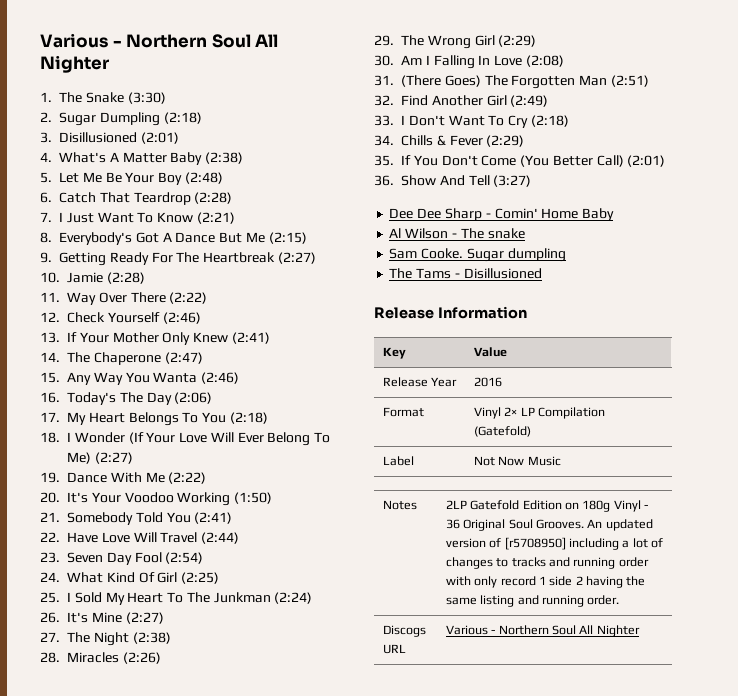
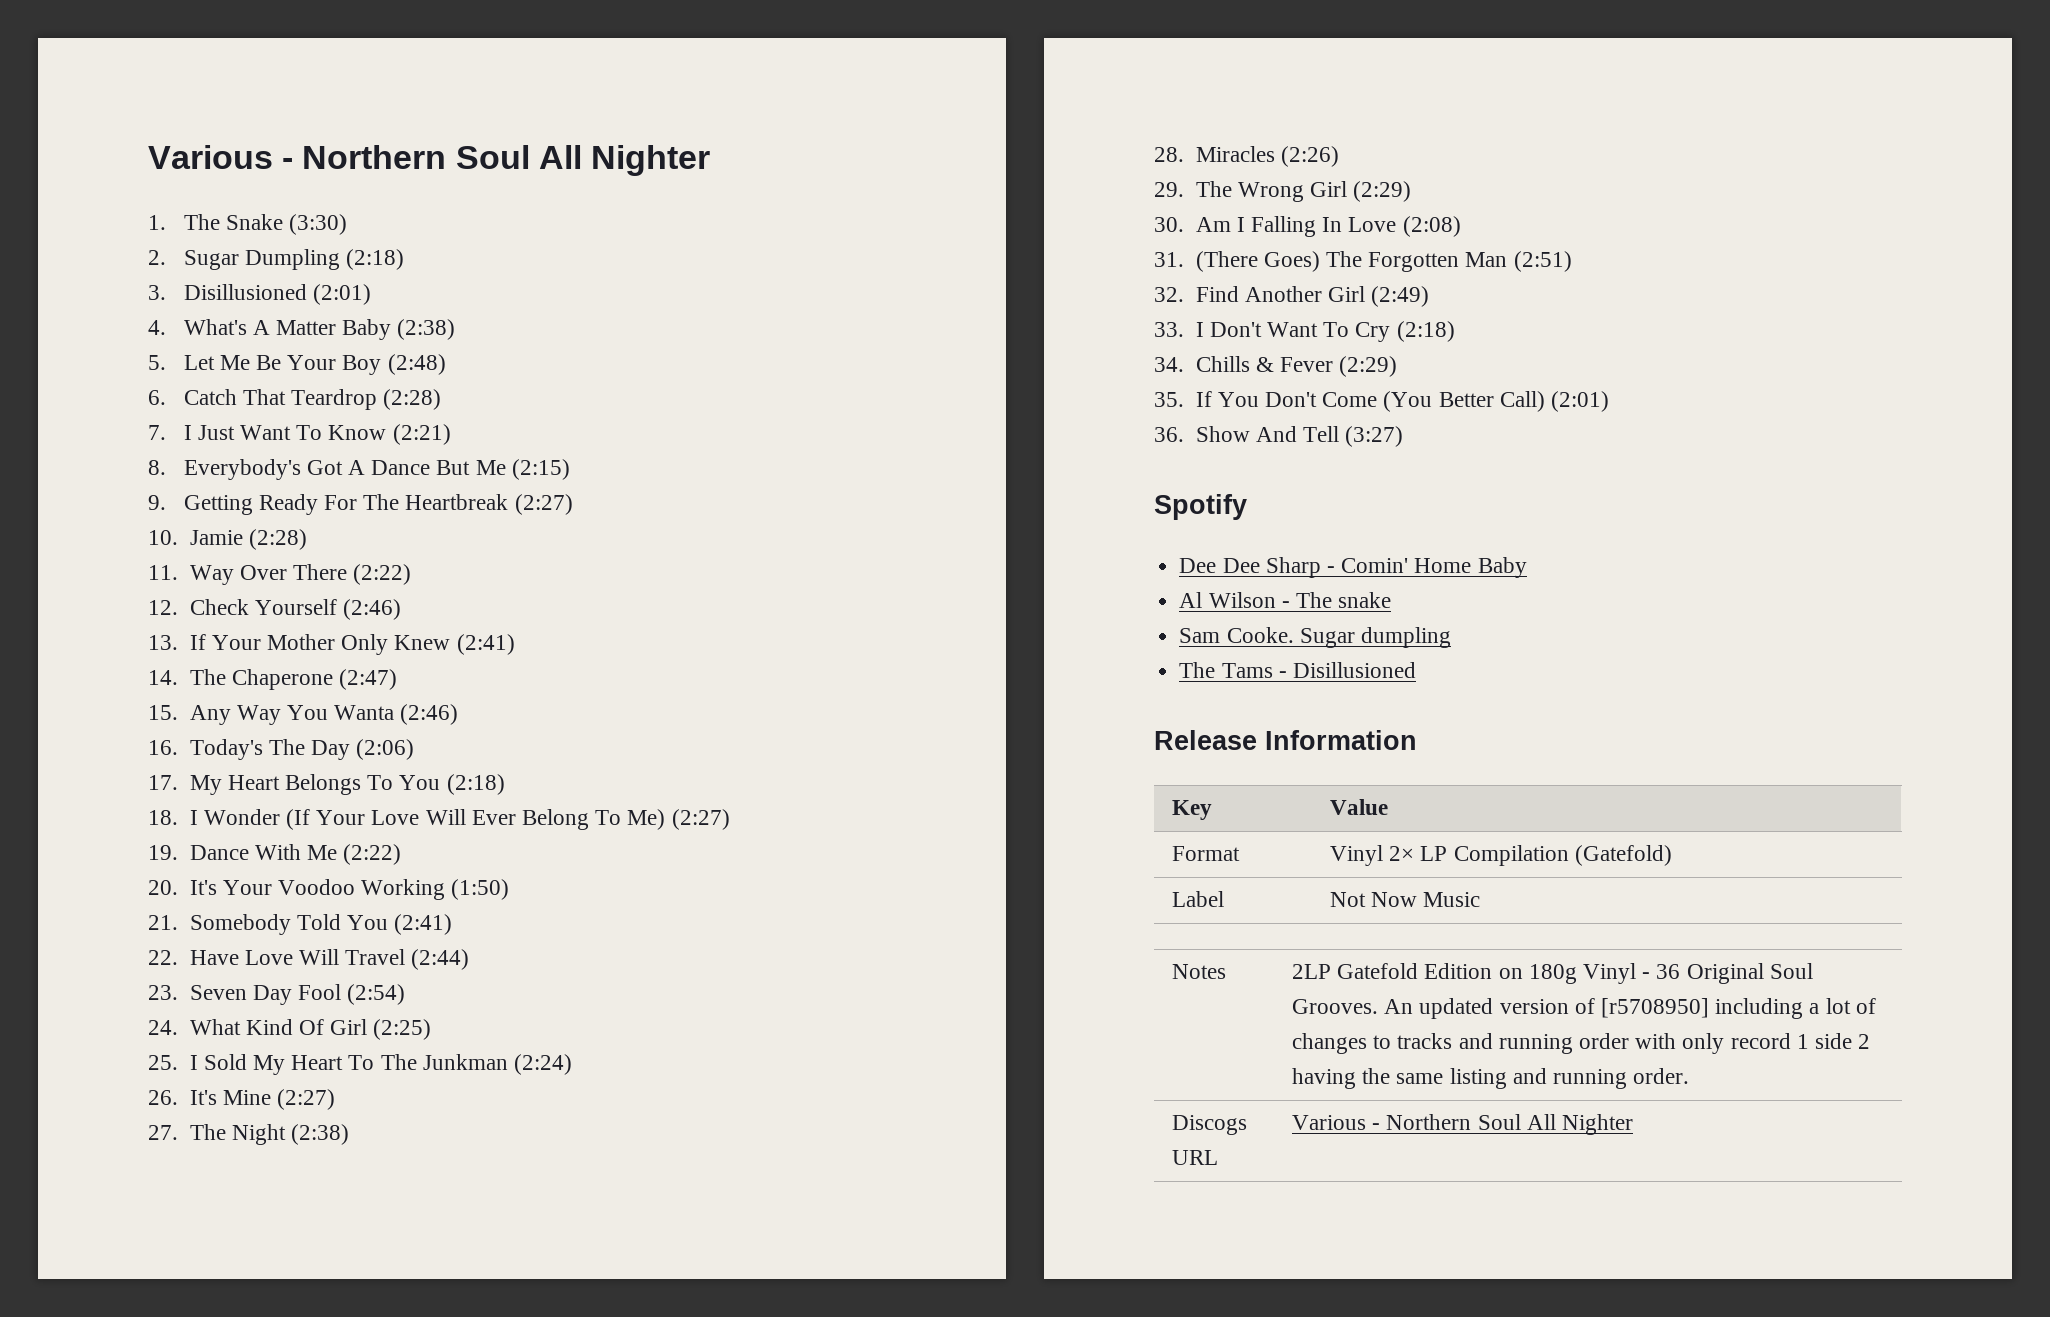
(532, 181) none -> [1154,494,1247,520] // Spotify
[382,377,458,387] [473,377,502,387] // Release Year | 2016 -> (1388, 807) none

